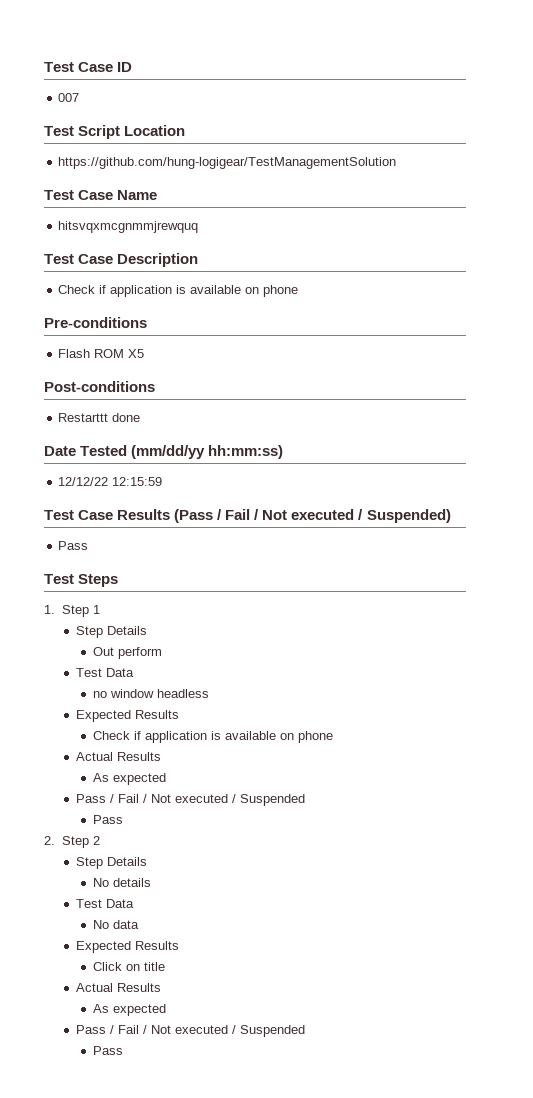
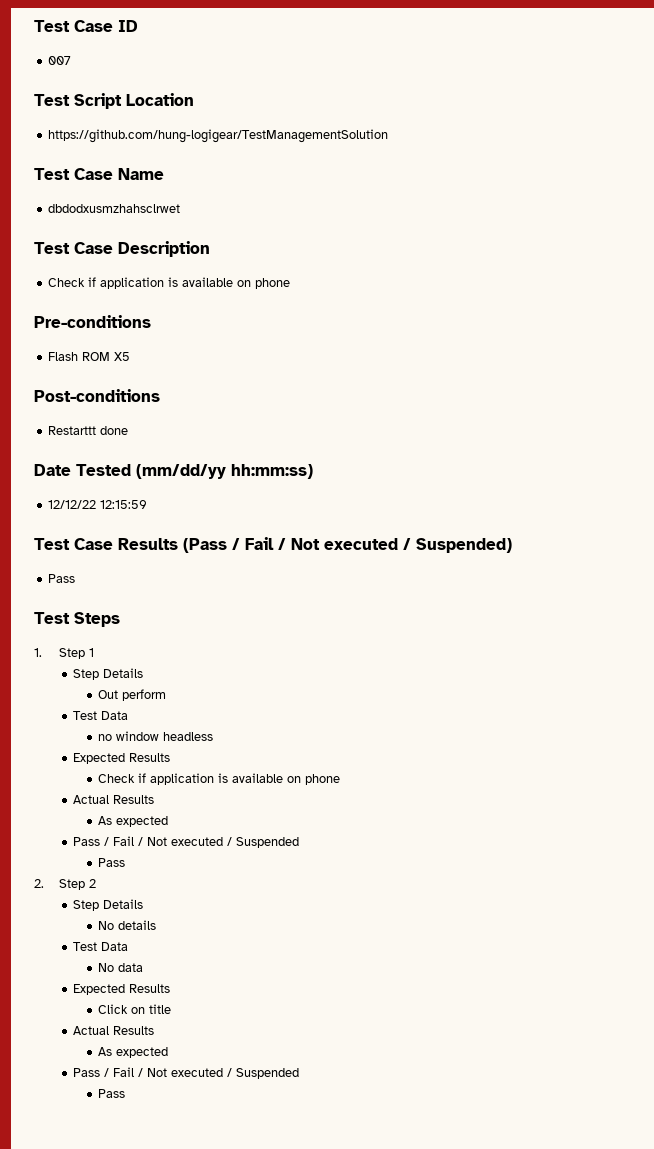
[58,221,199,233] hitsvqxmcgnmmjrewquq -> [48,204,181,213] dbdodxusmzhahsclrwet

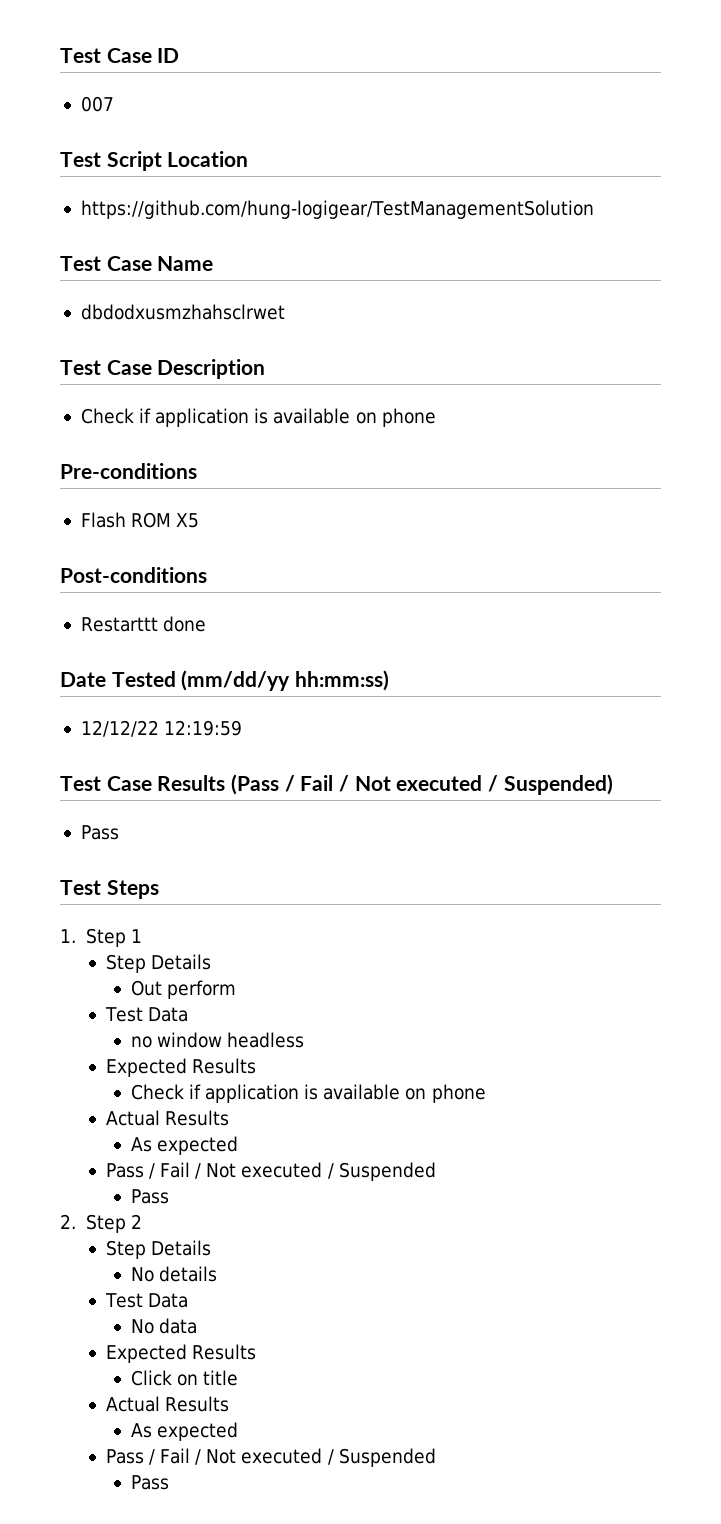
[100,500,148,509] 12:15:59 -> [164,720,243,736] 12:19:59

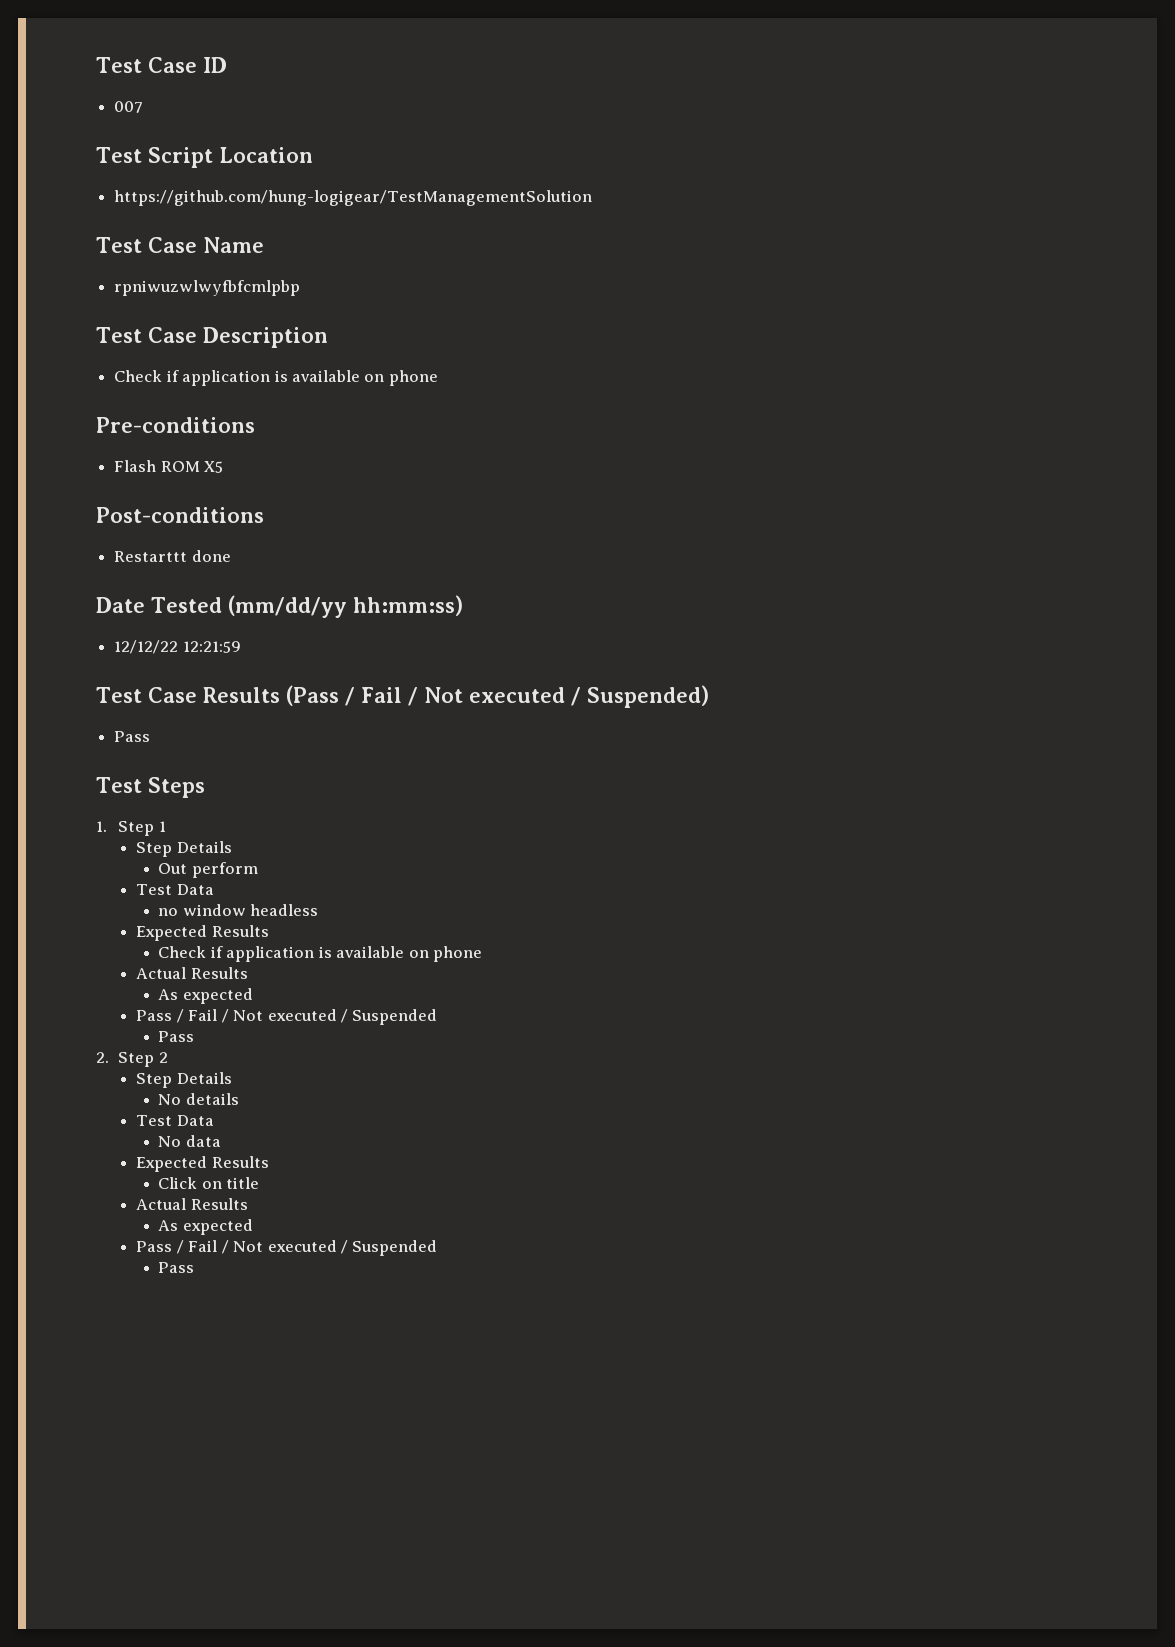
[80,304,285,320] dbdodxusmzhahsclrwet -> [114,280,301,296] rpniwuzwlwyfbfcmlpbp
[164,720,243,736] 12:19:59 -> [182,641,241,653] 12:21:59

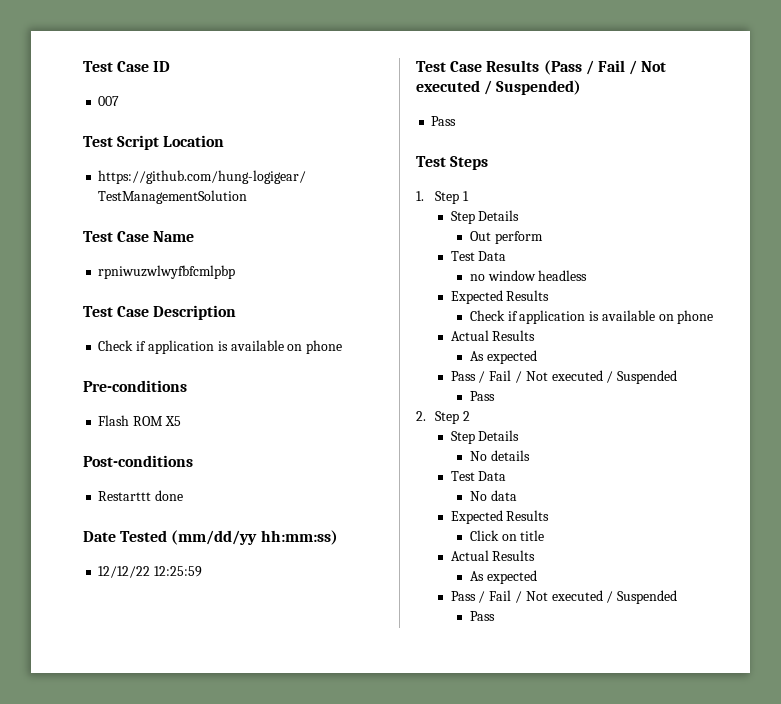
[182,641,241,653] 12:21:59 -> [154,566,203,577] 12:25:59

